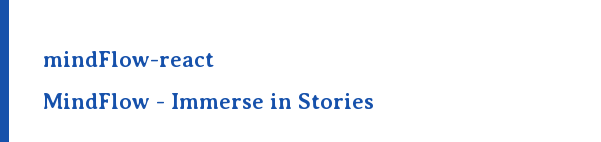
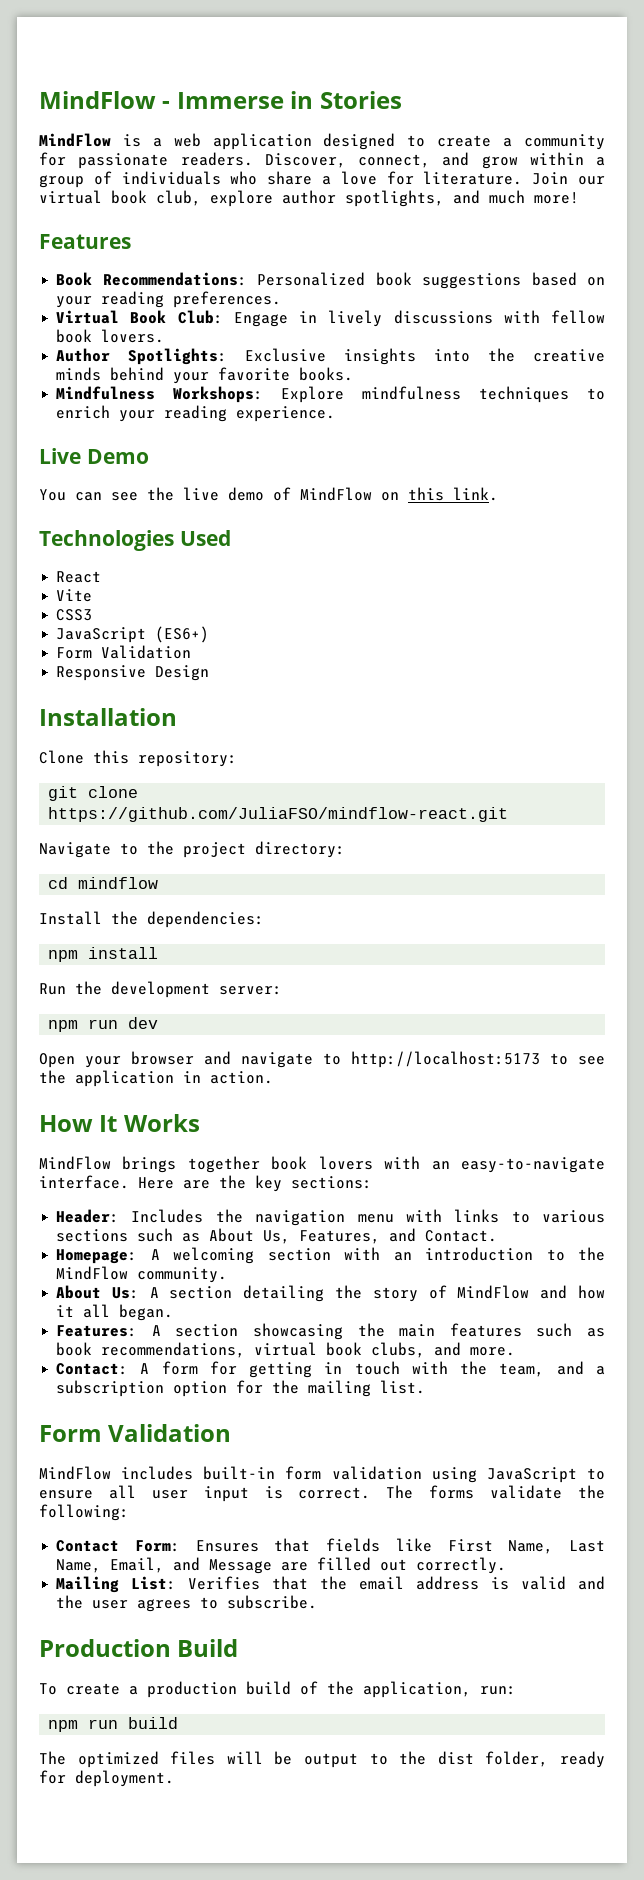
[43,51,214,67] mindFlow-react // -> (39, 100) none
(374, 101) none -> [39,133,606,150] [39,152,605,169] [39,171,605,188] [39,190,579,207] [39,234,131,249] [56,272,606,289] [56,291,282,308] [56,310,605,327] [56,329,165,343] [56,348,605,365] [56,367,354,384] [56,386,605,403] [56,405,336,422] [39,448,149,464] [39,487,498,501] [39,530,231,551] [56,571,102,583] [56,589,93,602] [56,609,93,621] [56,626,210,643] [56,645,192,659] [56,665,210,681] [39,708,177,726] [39,750,237,767] [48,786,139,801] [48,807,509,822] [39,841,345,858] [48,877,159,889] [39,911,264,928] [48,947,159,962] [39,981,282,998] [48,1017,159,1032] [39,1051,605,1068] [39,1070,273,1087] [39,1114,200,1132] [39,1156,605,1173] [39,1175,372,1192] [56,1209,605,1226] [56,1228,498,1244] [56,1247,605,1264] [56,1266,228,1283] [56,1285,606,1302] [56,1304,174,1321] [56,1323,605,1340] [56,1342,516,1358] [56,1361,605,1378] [56,1380,426,1397] [39,1424,232,1442] [39,1466,605,1483] [39,1485,606,1502] [39,1504,129,1521] [56,1538,605,1554] [56,1557,507,1574] [56,1576,606,1593] [56,1595,318,1612] [39,1639,239,1657] [39,1681,516,1698] [48,1717,179,1732] [39,1751,606,1768] [39,1770,174,1787] // MindFlow is a web application designed to create a community for passionate readers. Discover, connect, and grow within a group of individuals who share a love for literature. Join our virtual book club, explore author spotlights, and much more! // Features // Book Recommendations: Personalized book suggestions based on your reading preferences. // Virtual Book Club: Engage in lively discussions with fellow book lovers. // Author Spotlights: Exclusive insights into the creative minds behind your favorite books. // Mindfulness Workshops: Explore mindfulness techniques to enrich your reading experience. // Live Demo // You can see the live demo of MindFlow on this link. // Technologies Used // React // Vite // CSS3 // JavaScript (ES6+) // Form Validation // Responsive Design // Installation // Clone this repository: // git clone https://github.com/JuliaFSO/mindflow-react.git // Navigate to the project directory: // cd mindflow // Install the dependencies: // npm install // Run the development server: // npm run dev // Open your browser and navigate to http://localhost:5173 to see the application in action. // How It Works // MindFlow brings together book lovers with an easy-to-navigate interface. Here are the key sections: // Header: Includes the navigation menu with links to various sections such as About Us, Features, and Contact. // Homepage: A welcoming section with an introduction to the MindFlow community. // About Us: A section detailing the story of MindFlow and how it all began. // Features: A section showcasing the main features such as book recommendations, virtual book clubs, and more. // Contact: A form for getting in touch with the team, and a subscription option for the mailing list. // Form Validation // MindFlow includes built-in form validation using JavaScript to ensure all user input is correct. The forms validate the following: // Contact Form: Ensures that fields like First Name, Last Name, Email, and Message are filled out correctly. // Mailing List: Verifies that the email address is valid and the user agrees to subscribe. // Production Build // To create a production build of the application, run: // npm run build // The optimized files will be output to the dist folder, ready for deployment.

